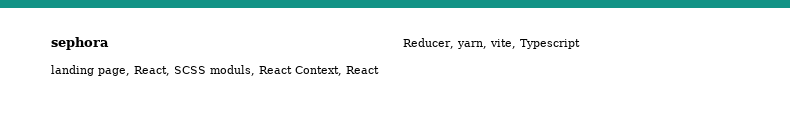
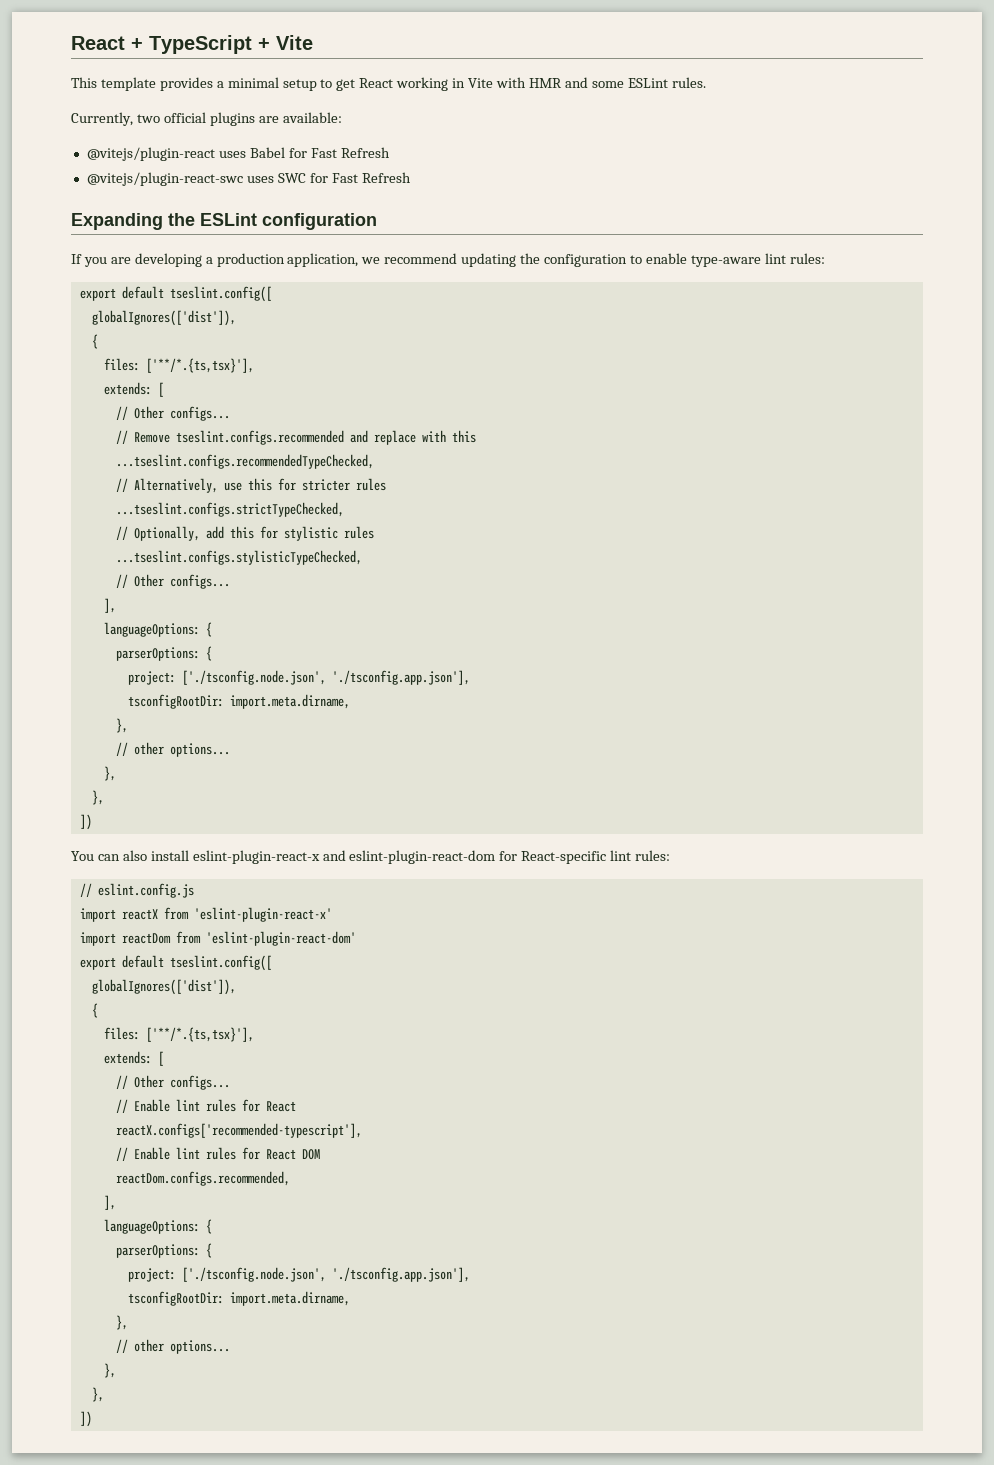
[51,37,109,50] [51,65,379,76] [403,38,580,49] sephora // landing page, React, SCSS moduls, React Context, React Reducer, yarn, vite, Typescript -> [71,35,313,54] [71,77,706,91] [71,112,342,126] [86,147,390,161] [86,172,411,186] [71,213,377,230] [71,253,825,267] [79,286,272,302] [91,310,236,326] [91,334,98,349] [103,358,254,373] [103,382,164,397] [115,406,230,421] [115,430,476,445] [115,454,374,469] [115,478,386,493] [115,502,344,517] [115,526,374,541] [115,550,362,565] [115,574,230,589] [103,598,116,613] [103,622,212,637] [115,646,212,661] [127,670,470,685] [127,694,350,709] [115,718,128,733] [115,742,230,757] [103,766,116,781] [91,790,104,805] [79,814,92,830] [71,850,671,864] [79,883,194,898] [79,907,332,922] [79,931,356,946] [79,955,272,971] [91,979,236,995] [91,1003,98,1018] [103,1027,254,1042] [103,1051,164,1066] [115,1075,230,1090] [115,1099,296,1113] [115,1123,362,1138] [115,1147,320,1161] [115,1171,290,1186] [103,1195,116,1210] [103,1219,212,1234] [115,1243,212,1258] [127,1267,470,1282] [127,1291,350,1306] [115,1315,128,1330] [115,1339,230,1354] [103,1363,116,1378] [91,1387,104,1402] [79,1411,92,1427] React + TypeScript + Vite // This template provides a minimal setup to get React working in Vite with HMR and some ESLint rules. // Currently, two official plugins are available: // @vitejs/plugin-react uses Babel for Fast Refresh // @vitejs/plugin-react-swc uses SWC for Fast Refresh // Expanding the ESLint configuration // If you are developing a production application, we recommend updating the configuration to enable type-aware lint rules: // export default tseslint.config([ // globalIgnores(['dist']), // { // files: ['**/*.{ts,tsx}'], // extends: [ // // Other configs... // // Remove tseslint.configs.recommended and replace with this // ...tseslint.configs.recommendedTypeChecked, // // Alternatively, use this for stricter rules // ...tseslint.configs.strictTypeChecked, // // Optionally, add this for stylistic rules // ...tseslint.configs.stylisticTypeChecked, // // Other configs... // ], // languageOptions: { // parserOptions: { // project: ['./tsconfig.node.json', './tsconfig.app.json'], // tsconfigRootDir: import.meta.dirname, // }, // // other options... // }, // }, // ]) // You can also install eslint-plugin-react-x and eslint-plugin-react-dom for React-specific lint rules: // // eslint.config.js // import reactX from 'eslint-plugin-react-x' // import reactDom from 'eslint-plugin-react-dom' // export default tseslint.config([ // globalIgnores(['dist']), // { // files: ['**/*.{ts,tsx}'], // extends: [ // // Other configs... // // Enable lint rules for React // reactX.configs['recommended-typescript'], // // Enable lint rules for React DOM // reactDom.configs.recommended, // ], // languageOptions: { // parserOptions: { // project: ['./tsconfig.node.json', './tsconfig.app.json'], // tsconfigRootDir: import.meta.dirname, // }, // // other options... // }, // }, // ])

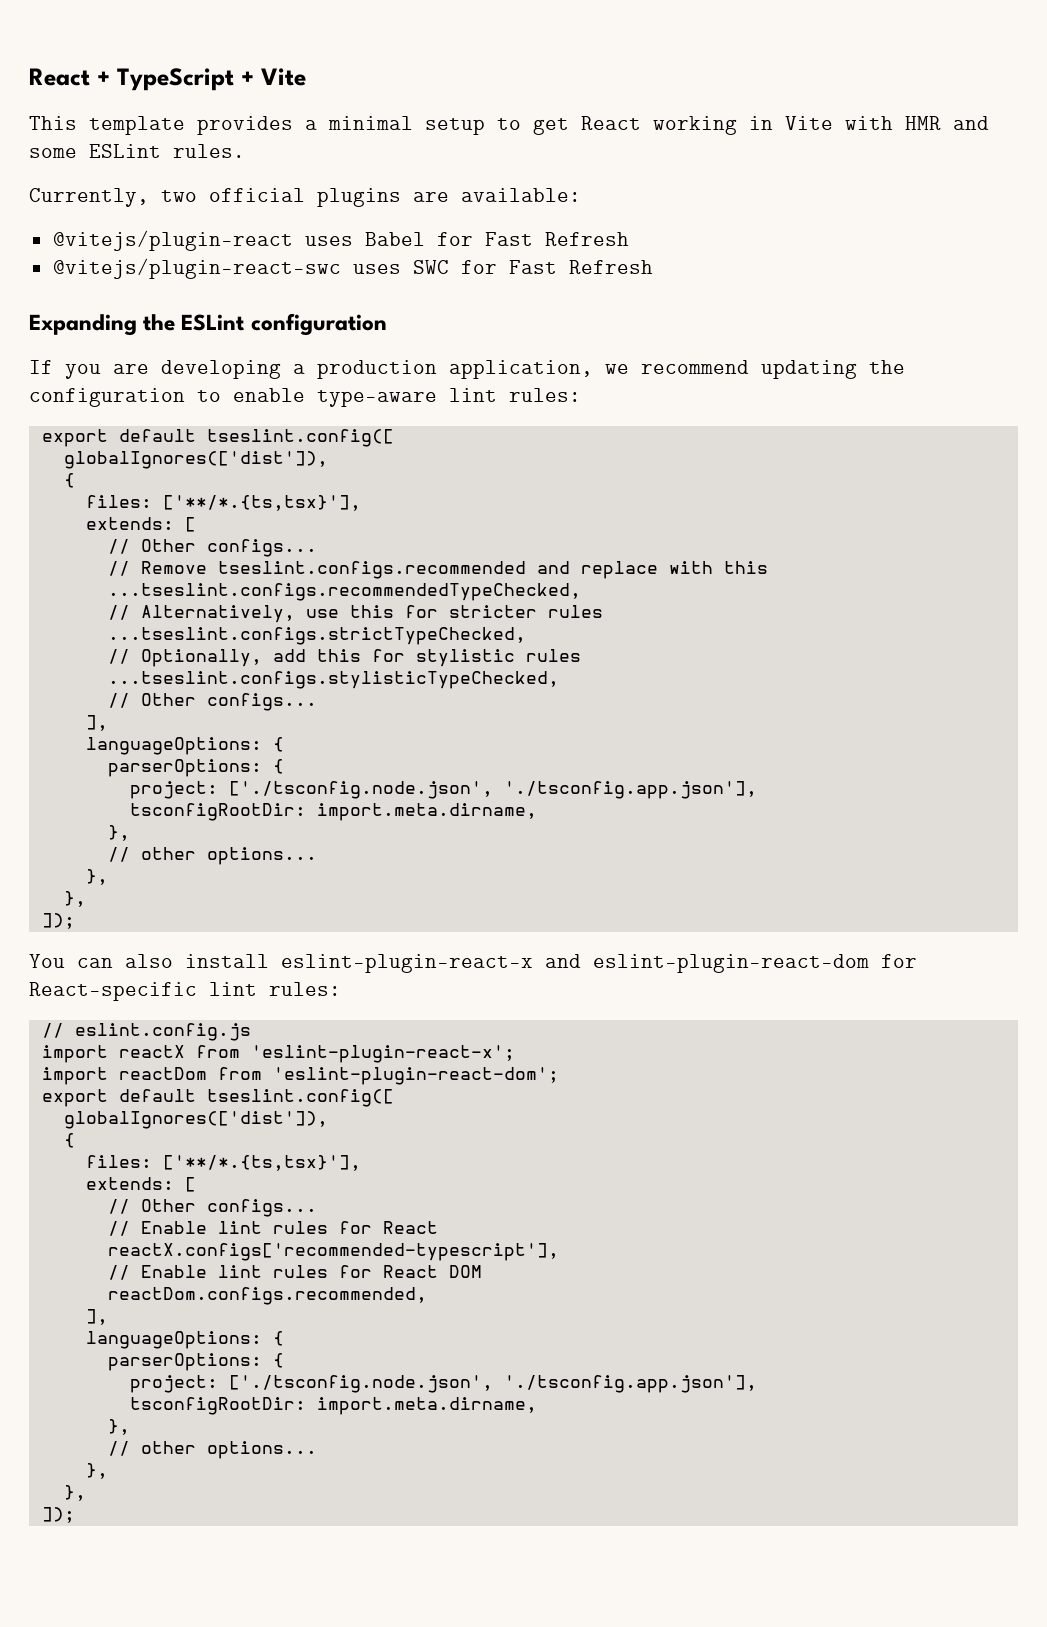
[79,814,92,830] ]) -> [41,913,75,929] ]);
[193,907,332,922] 'eslint-plugin-react-x' -> [250,1045,515,1063] 'eslint-plugin-react-x';
[205,931,356,946] 'eslint-plugin-react-dom' -> [272,1067,559,1085] 'eslint-plugin-react-dom';
[79,1411,92,1427] ]) -> [41,1507,75,1523] ]);

